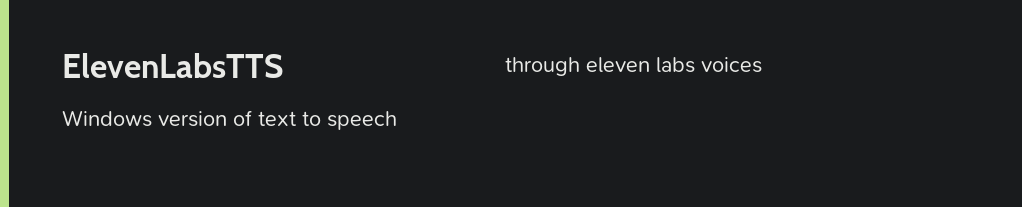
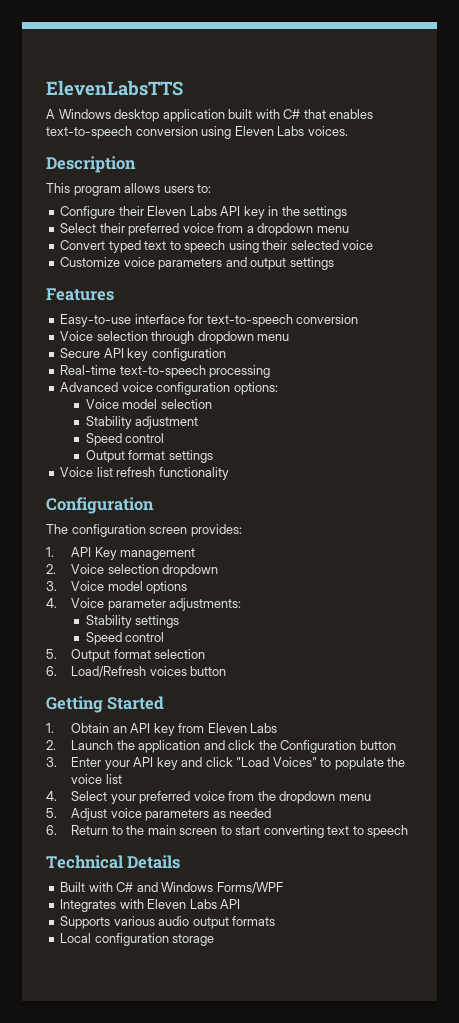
[62,110,397,130] [505,57,762,76] Windows version of text to speech through eleven labs voices -> [46,109,374,122] [46,126,348,139] [46,156,136,173] [46,183,212,196] [60,206,348,219] [60,223,349,236] [60,240,374,253] [60,257,334,270] [46,288,114,301] [60,314,359,327] [60,331,290,344] [60,348,226,361] [60,365,271,378] [60,382,278,395] [85,399,212,409] [85,416,199,429] [85,433,165,446] [85,450,213,463] [60,467,229,480] [46,497,154,514] [46,524,242,537] [46,547,196,560] [46,564,219,577] [46,581,188,594] [46,598,242,611] [85,615,180,628] [85,632,165,645] [46,649,206,662] [46,666,227,678] [46,696,165,713] [46,723,278,736] [46,740,396,753] [46,757,406,770] [71,774,122,784] [46,791,371,804] [46,808,272,821] [46,825,409,838] [46,855,181,869] [60,882,283,894] [60,899,241,912] [60,916,276,929] [60,933,215,946] A Windows desktop application built with C# that enables text-to-speech conversion using Eleven Labs voices. // Description // This program allows users to: // Configure their Eleven Labs API key in the settings // Select their preferred voice from a dropdown menu // Convert typed text to speech using their selected voice // Customize voice parameters and output settings // Features // Easy-to-use interface for text-to-speech conversion // Voice selection through dropdown menu // Secure API key configuration // Real-time text-to-speech processing // Advanced voice configuration options: // Voice model selection // Stability adjustment // Speed control // Output format settings // Voice list refresh functionality // Configuration // The configuration screen provides: // 1. API Key management // 2. Voice selection dropdown // 3. Voice model options // 4. Voice parameter adjustments: // Stability settings // Speed control // 5. Output format selection // 6. Load/Refresh voices button // Getting Started // 1. Obtain an API key from Eleven Labs // 2. Launch the application and click the Configuration button // 3. Enter your API key and click "Load Voices" to populate the voice list // 4. Select your preferred voice from the dropdown menu // 5. Adjust voice parameters as needed // 6. Return to the main screen to start converting text to speech // Technical Details // Built with C# and Windows Forms/WPF // Integrates with Eleven Labs API // Supports various audio output formats // Local configuration storage

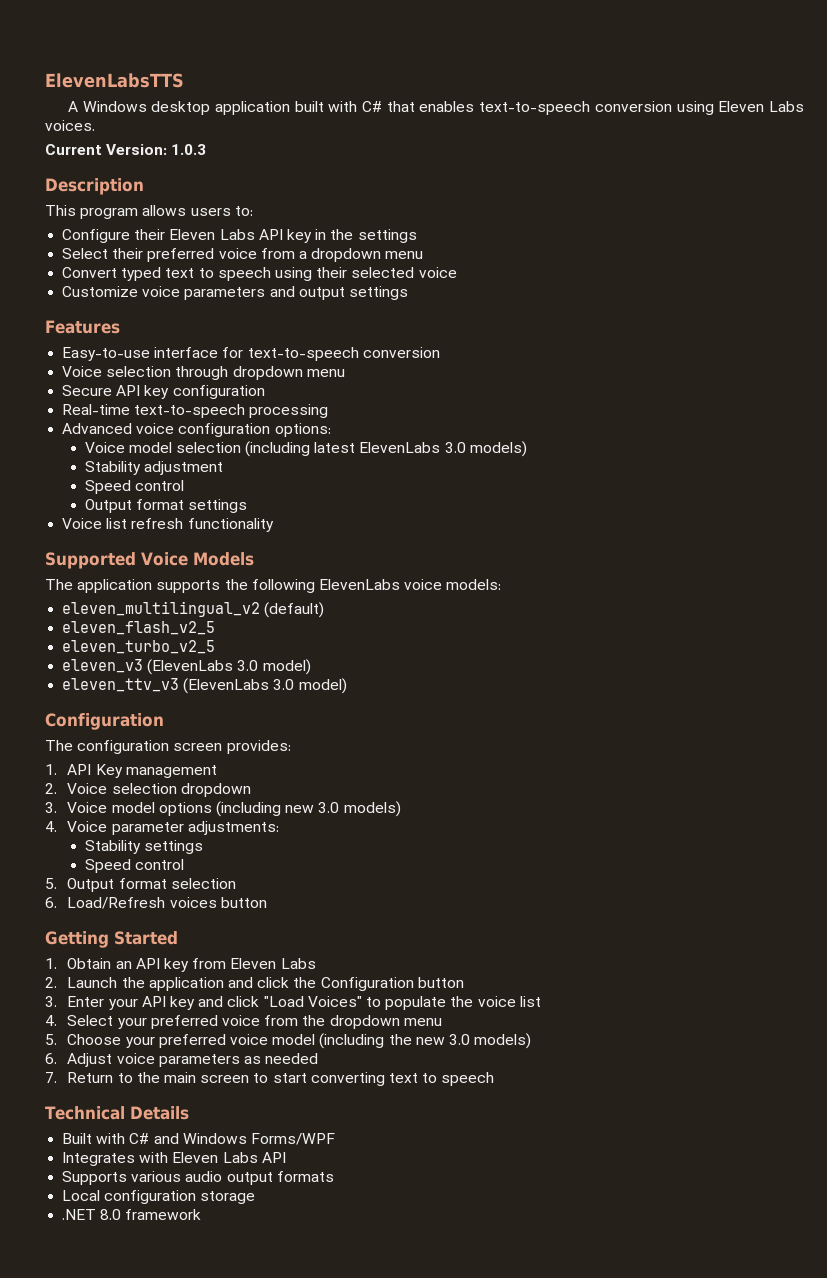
(348, 131) none -> [45,144,207,155] // Current Version: 1.0.3
(212, 404) none -> [245,441,527,457] (including latest ElevenLabs 3.0 models)
(229, 473) none -> [45,552,254,569] [45,579,502,593] [62,601,325,618] [62,621,216,635] [62,640,216,654] [62,659,311,675] [62,678,347,694] // Supported Voice Models // The application supports the following ElevenLabs voice models: // eleven_multilingual_v2 (default) // eleven_flash_v2_5 // eleven_turbo_v2_5 // eleven_v3 (ElevenLabs 3.0 model) // eleven_ttv_v3 (ElevenLabs 3.0 model)
(188, 587) none -> [216,801,401,817] (including new 3.0 models)
(57, 813) none -> [67,1033,532,1049] [45,1053,57,1064] Choose your preferred voice model (including the new 3.0 models) // 6.
[46,825,57,835] 6. -> [45,1072,57,1083] 7.
(215, 940) none -> [62,1209,202,1220] // .NET 8.0 framework

